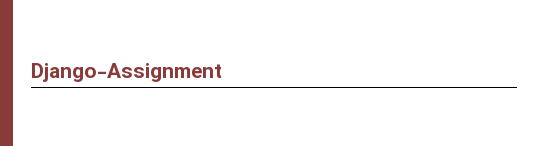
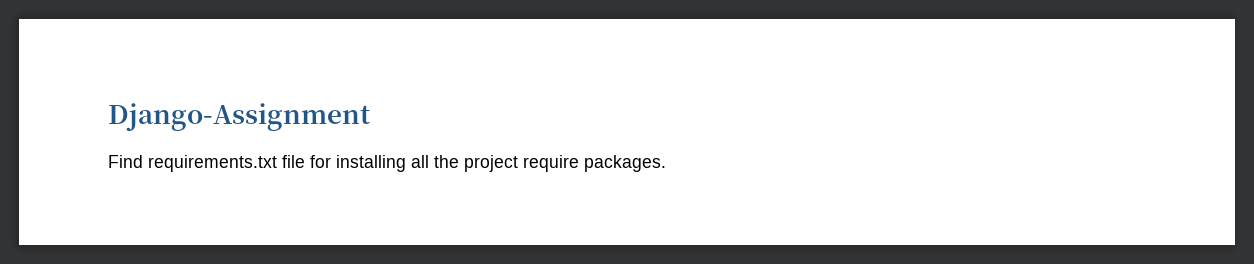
(222, 72) none -> [108,155,666,172] // Find requirements.txt file for installing all the project require packages.

